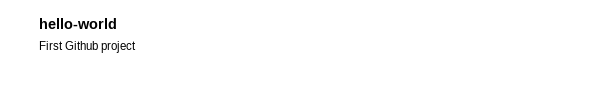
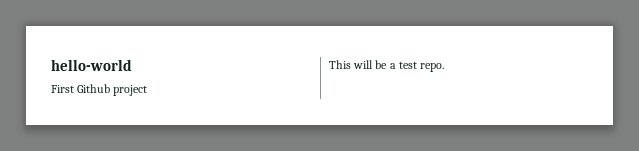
(137, 47) none -> [329,60,445,72] // This will be a test repo.

